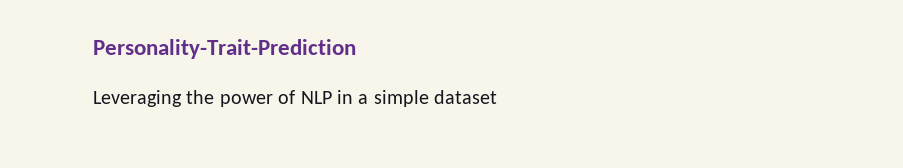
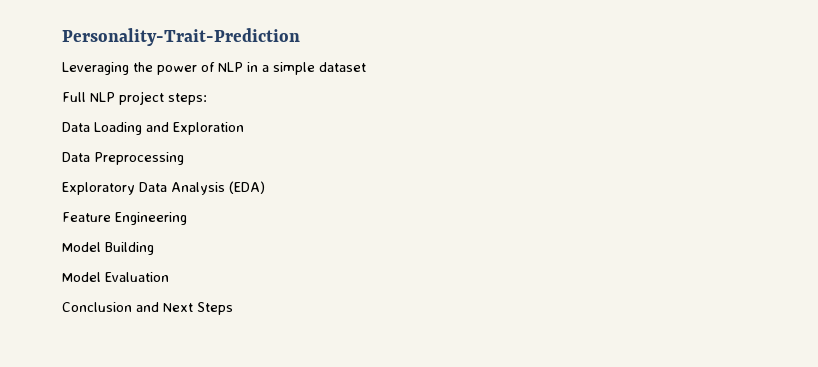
(498, 97) none -> [62,91,207,105] [62,122,244,135] [62,152,184,165] [62,181,265,195] [62,212,187,225] [62,242,154,255] [62,272,169,282] [62,302,233,315] // Full NLP project steps: // Data Loading and Exploration // Data Preprocessing // Exploratory Data Analysis (EDA) // Feature Engineering // Model Building // Model Evaluation // Conclusion and Next Steps

